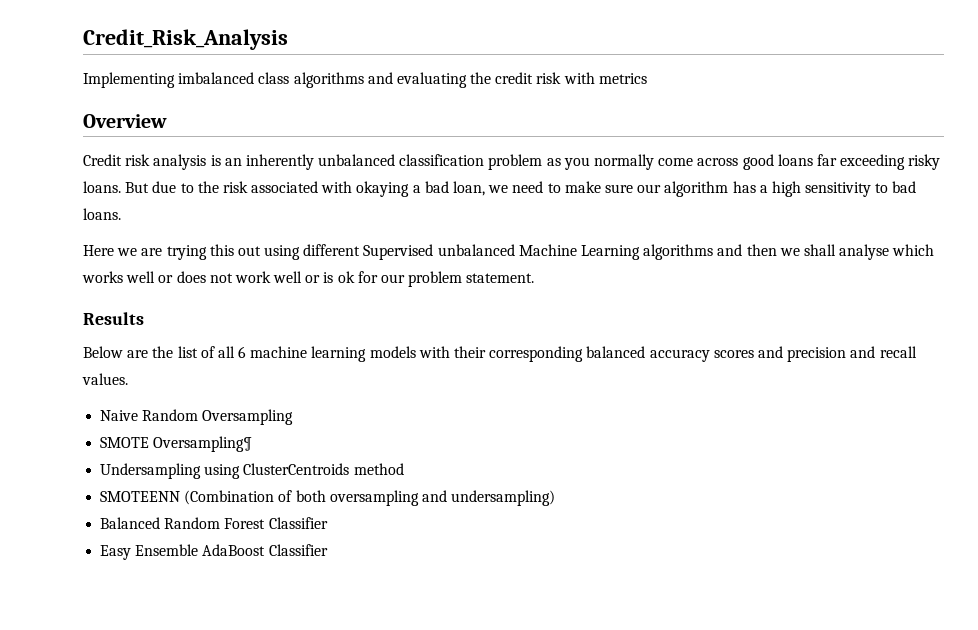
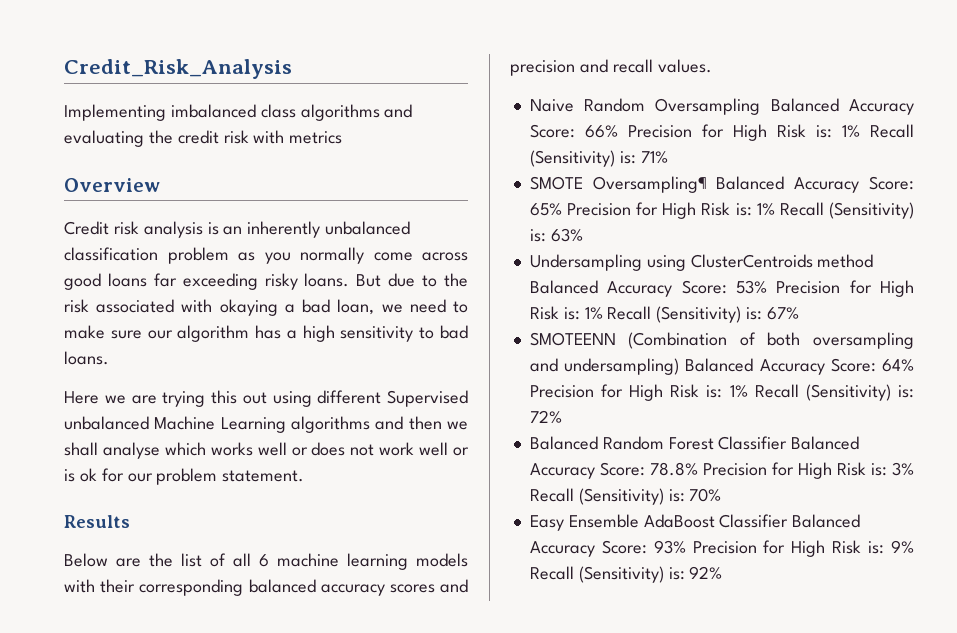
[100,436,253,452] [100,463,404,479] // SMOTE Oversampling¶ // Undersampling using ClusterCentroids method -> [770,98,914,115] [529,124,914,141] [529,150,668,167] [529,176,914,193] [529,202,914,219] [529,228,583,242] [529,254,874,271] [529,280,914,297] [529,306,799,323] Balanced Accuracy Score: 66% Precision for High Risk is: 1% Recall (Sensitivity) is: 71% // SMOTE Oversampling¶ Balanced Accuracy Score: 65% Precision for High Risk is: 1% Recall (Sensitivity) is: 63% // Undersampling using ClusterCentroids method Balanced Accuracy Score: 53% Precision for High Risk is: 1% Recall (Sensitivity) is: 67%
[100,517,328,529] [100,544,328,560] // Balanced Random Forest Classifier // Easy Ensemble AdaBoost Classifier -> [685,358,914,375] [529,384,914,401] [529,410,562,423] [529,436,860,450] [529,462,914,479] [529,488,722,505] [529,514,861,531] [529,540,914,557] [529,566,723,583] Balanced Accuracy Score: 64% Precision for High Risk is: 1% Recall (Sensitivity) is: 72% // Balanced Random Forest Classifier Balanced Accuracy Score: 78.8% Precision for High Risk is: 3% Recall (Sensitivity) is: 70% // Easy Ensemble AdaBoost Classifier Balanced Accuracy Score: 93% Precision for High Risk is: 9% Recall (Sensitivity) is: 92%

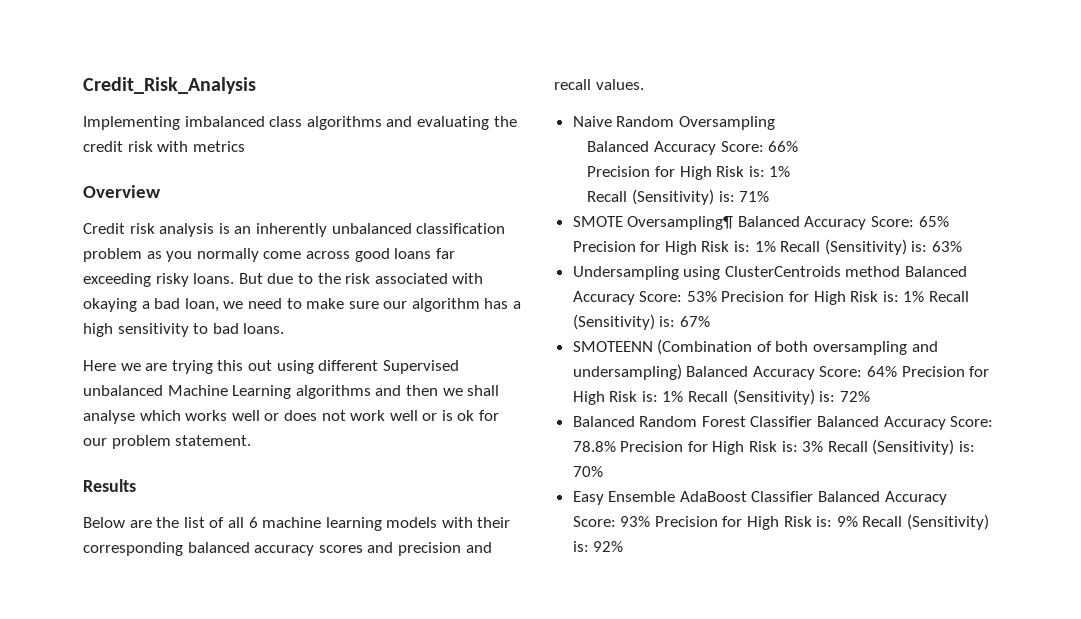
(761, 106) none -> (775, 123) //
[627,124,860,141] Precision for High Risk is: 1% -> [587,166,791,180] // Precision for High Risk is: 1% //

